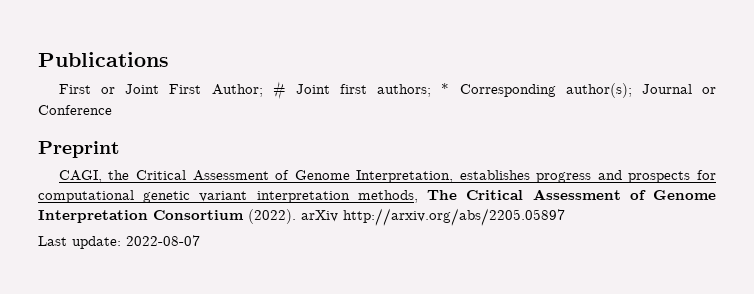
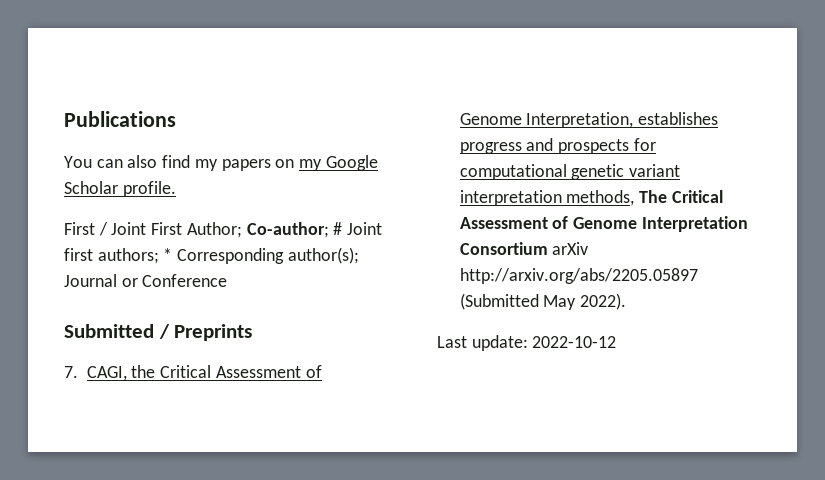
[58,84,115,94] // First or -> [64,155,378,171] [64,181,176,197] [64,222,108,236] // You can also find my papers on my Google Scholar profile. // First /
(263, 90) none -> [246,222,329,238] Co-author;
[38,141,120,158] Preprint // -> [64,324,253,341] [64,366,78,378] Submitted / Preprints // 7.
[248,209,296,224] (2022). -> (548, 248) none
(565, 217) none -> [459,293,627,310] (Submitted May 2022).
[126,235,200,246] 2022-08-07 -> [532,336,617,348] 2022-10-12

